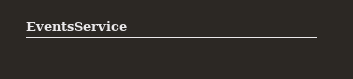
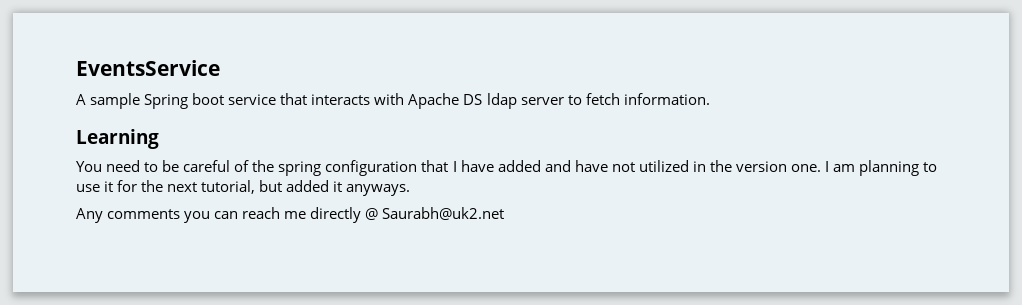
(127, 26) none -> [76,93,710,109] [76,129,159,149] [76,160,938,176] [76,180,411,196] [76,207,505,223] // A sample Spring boot service that interacts with Apache DS ldap server to fetch information. // Learning // You need to be careful of the spring configuration that I have added and have not utilized in the version one. I am planning to use it for the next tutorial, but added it anyways. // Any comments you can reach me directly @ Saurabh@uk2.net

